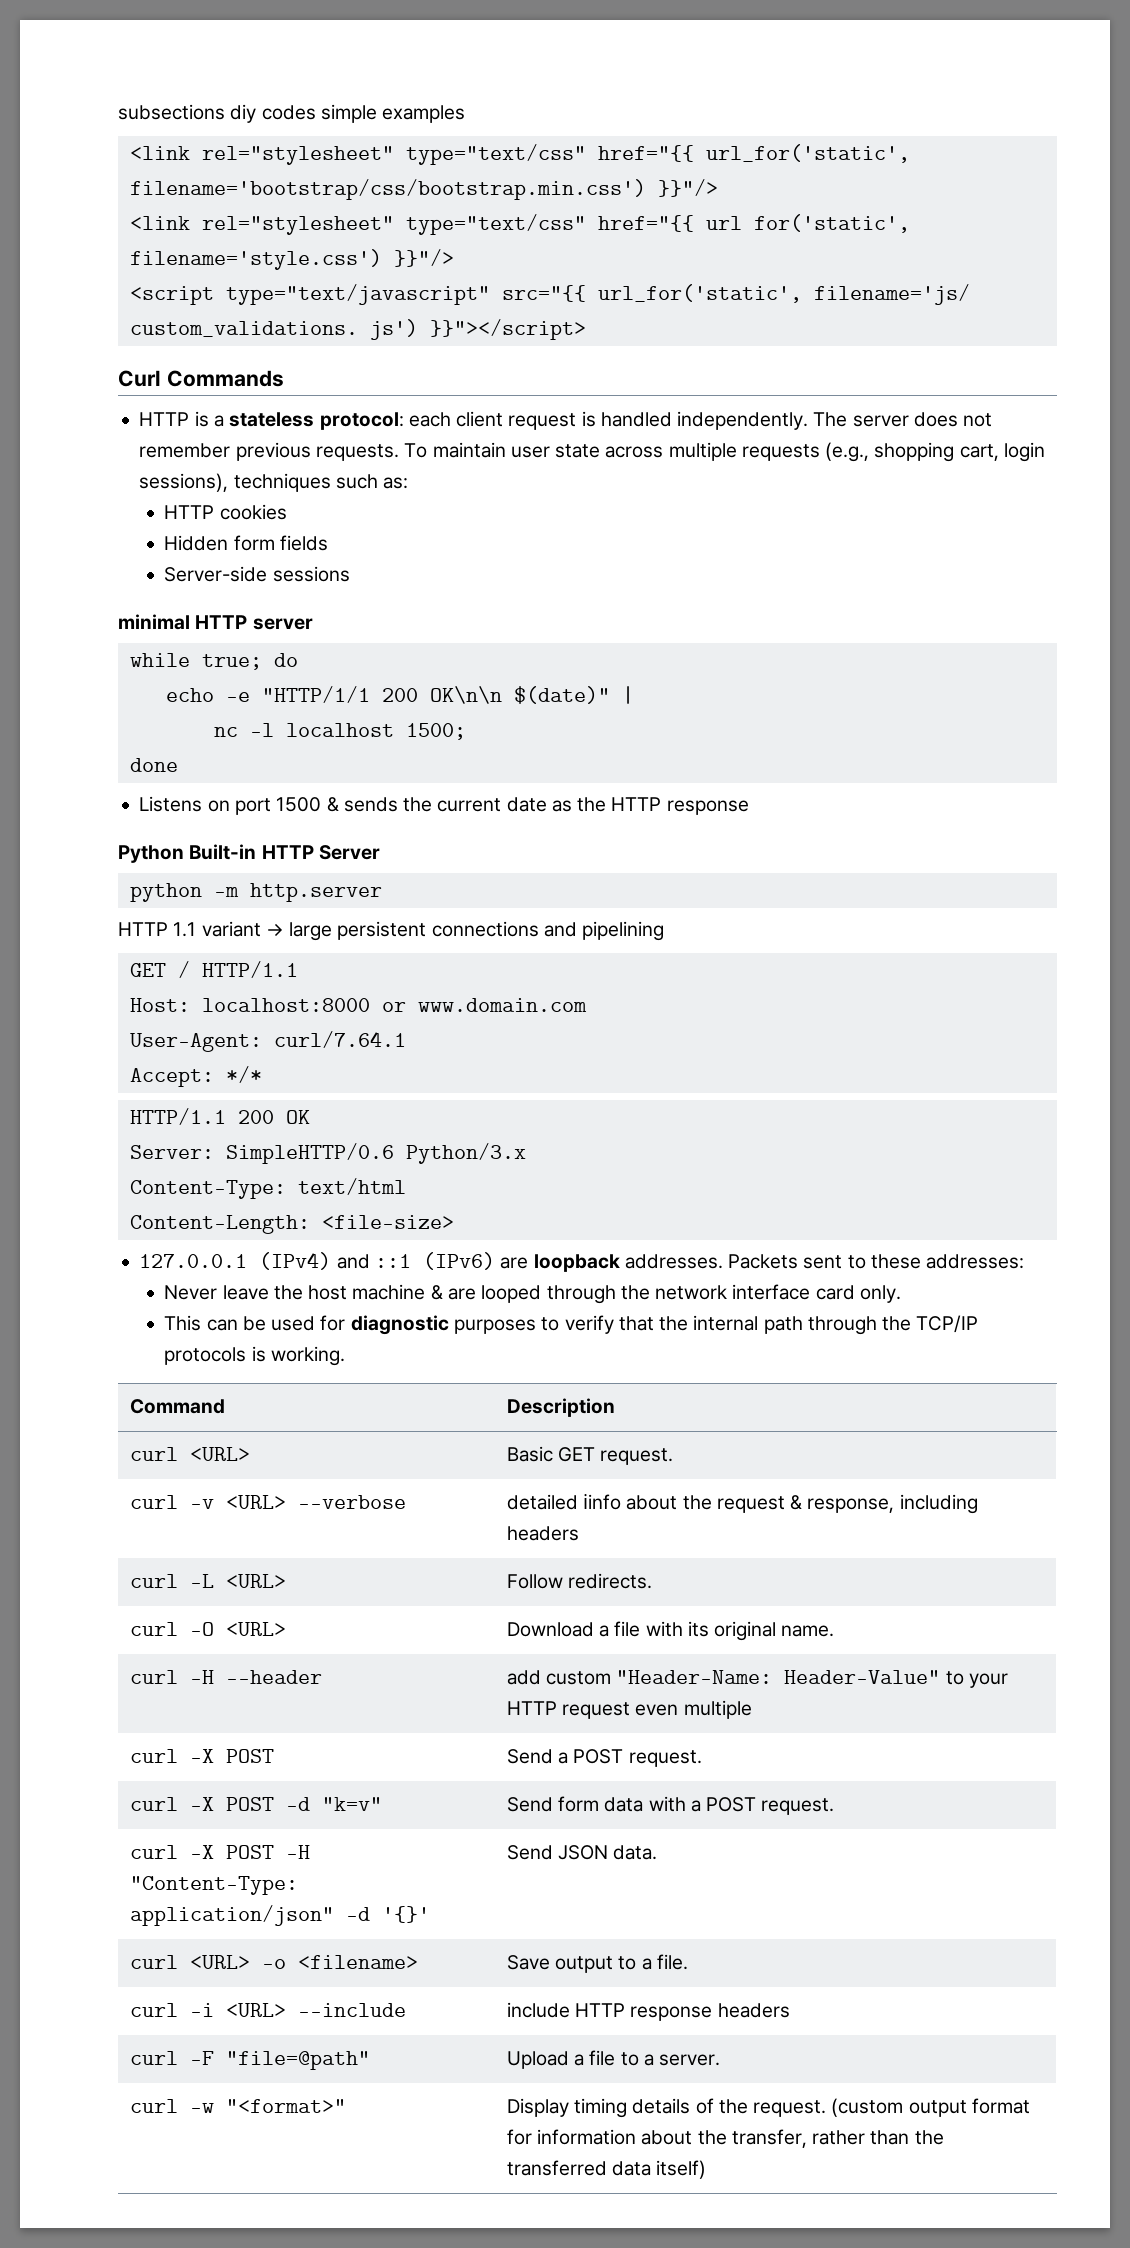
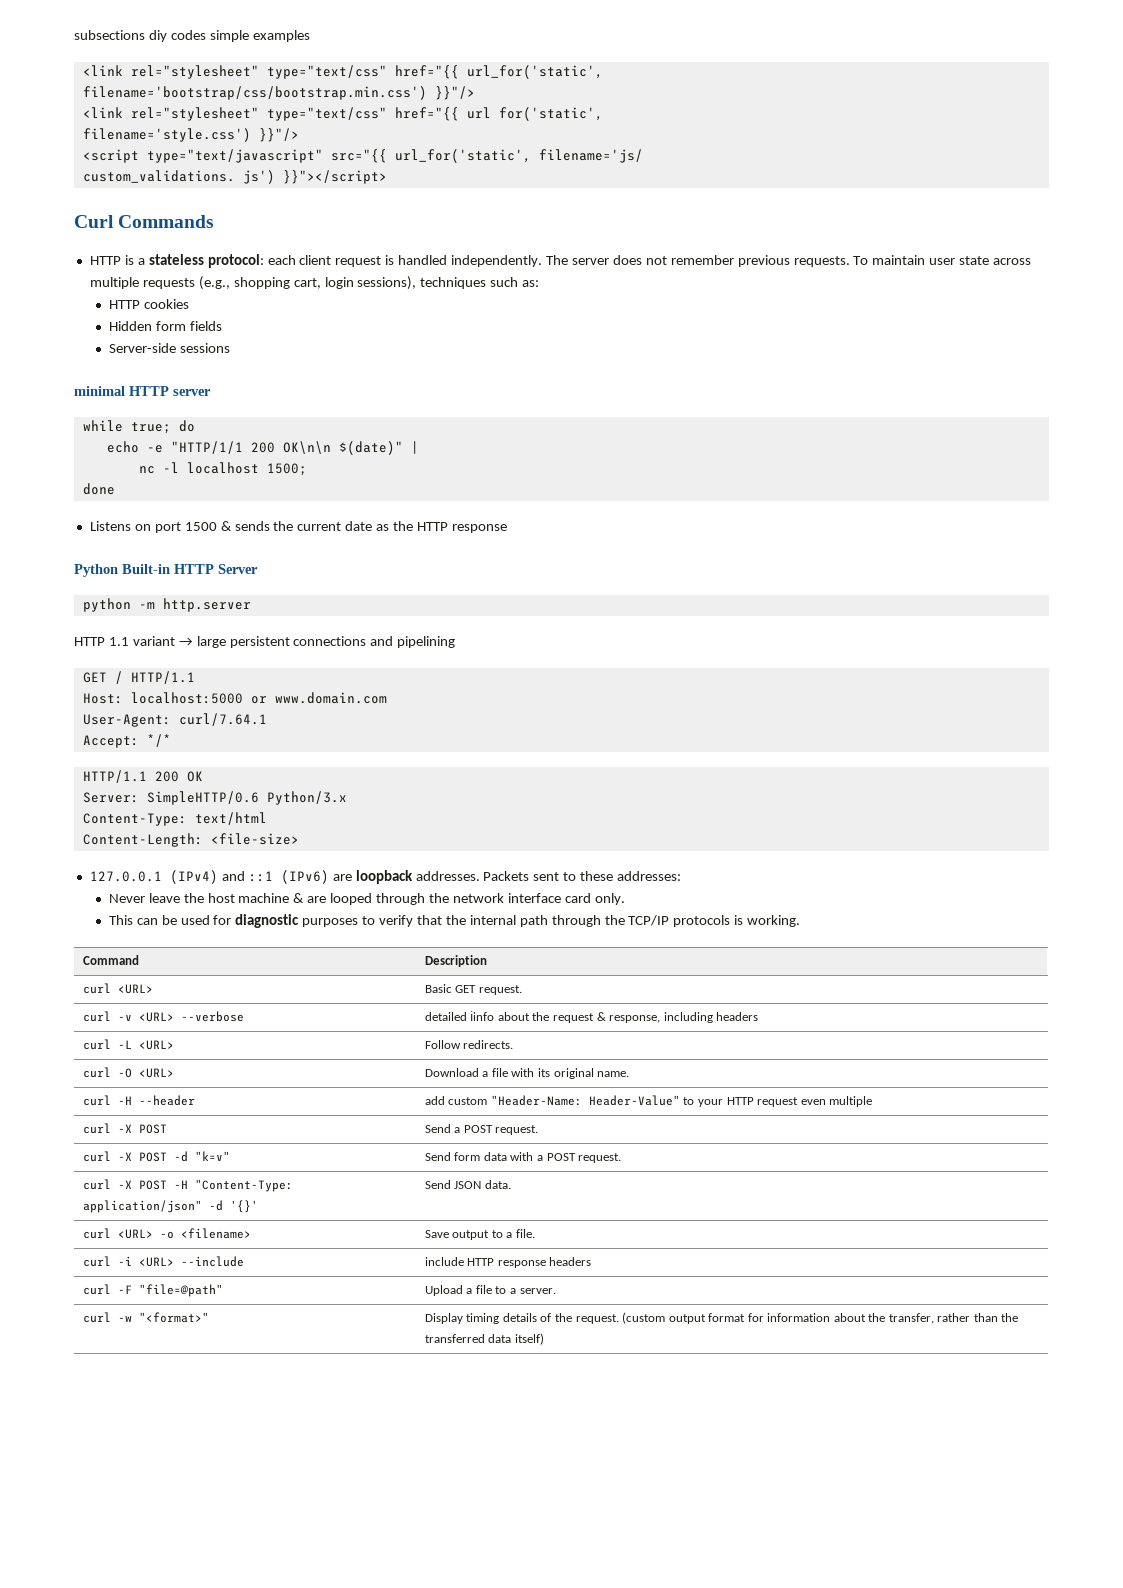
[201,998,370,1012] localhost:8000 -> [130,692,243,704] localhost:5000

